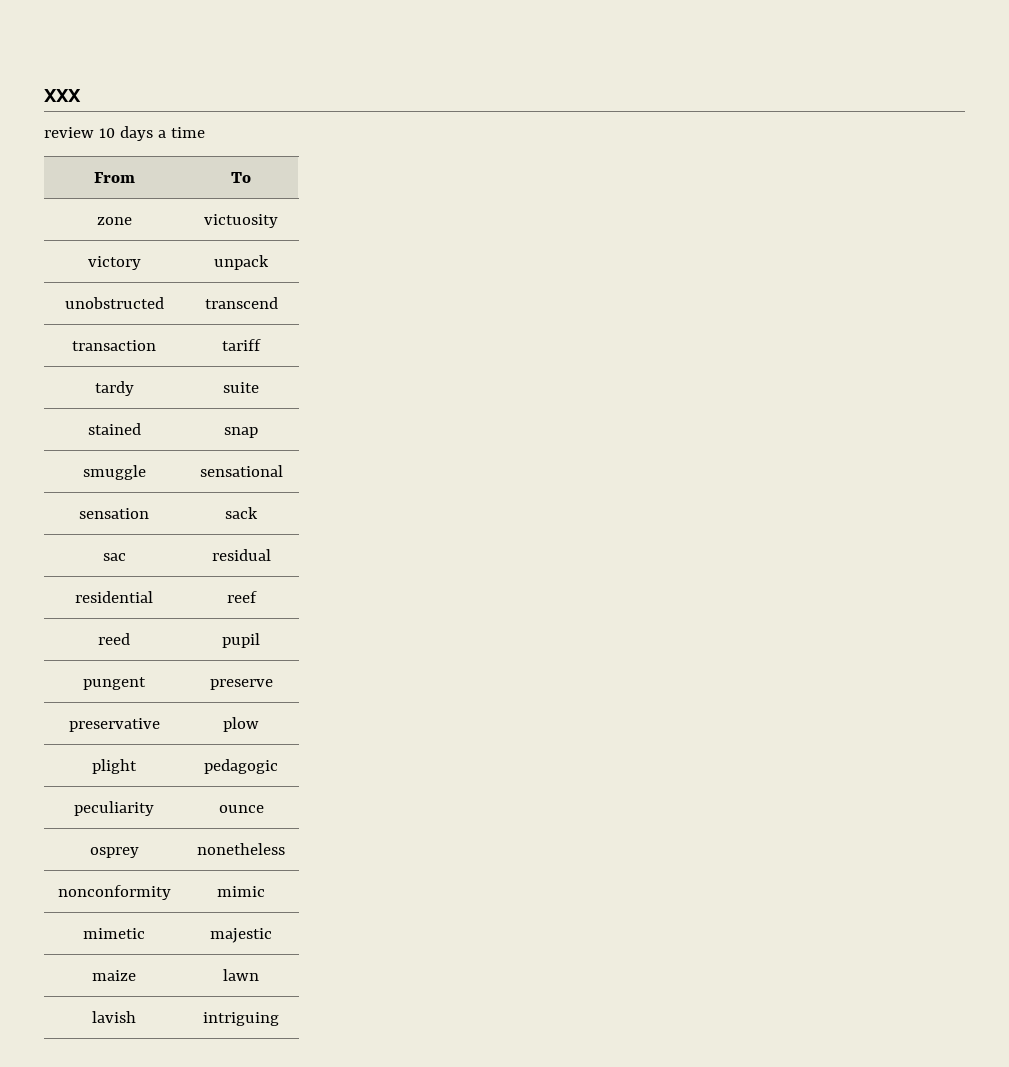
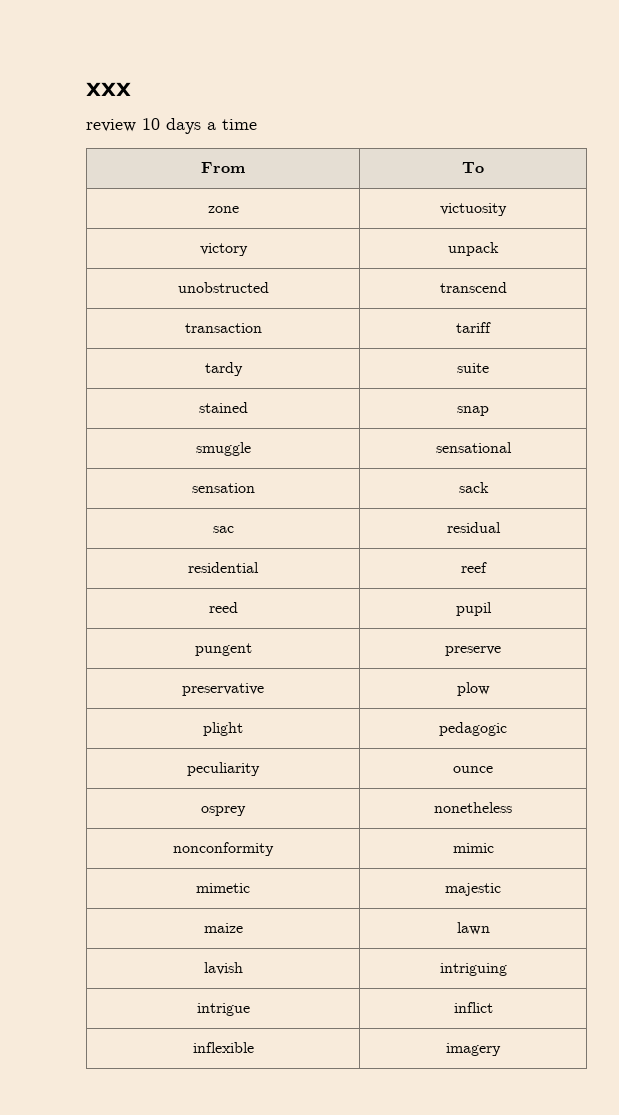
(279, 1019) none -> [196,1003,250,1016] [453,1002,493,1013] [192,1042,254,1053] [446,1043,501,1056] // intrigue | inflict // inflexible | imagery

